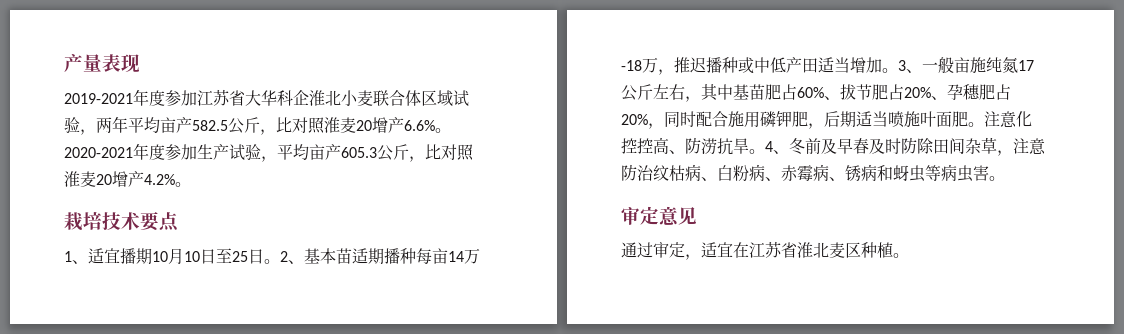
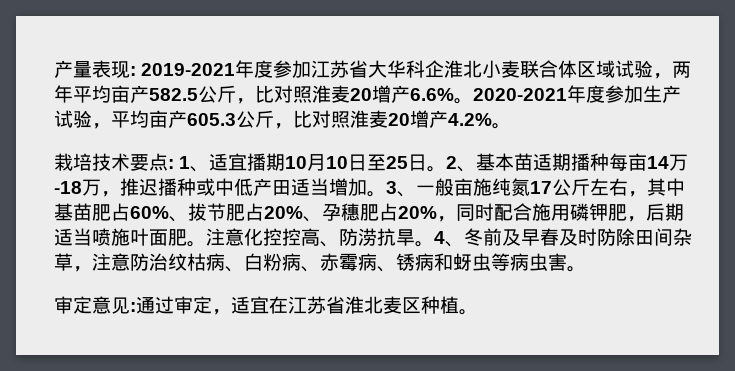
(140, 63) // -> [130,66,136,76] :
(179, 222) // -> [168,159,174,169] :
(697, 216) // -> [130,302,136,312] :

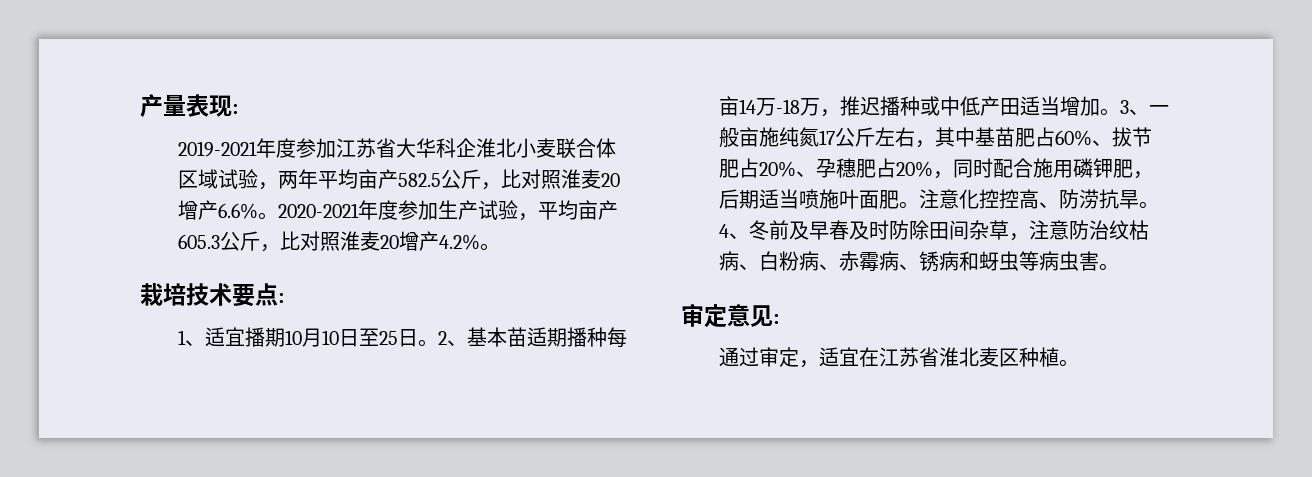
(136, 71) none -> (238, 109) //
(174, 164) none -> (284, 298) //
(136, 307) none -> (779, 319) //

